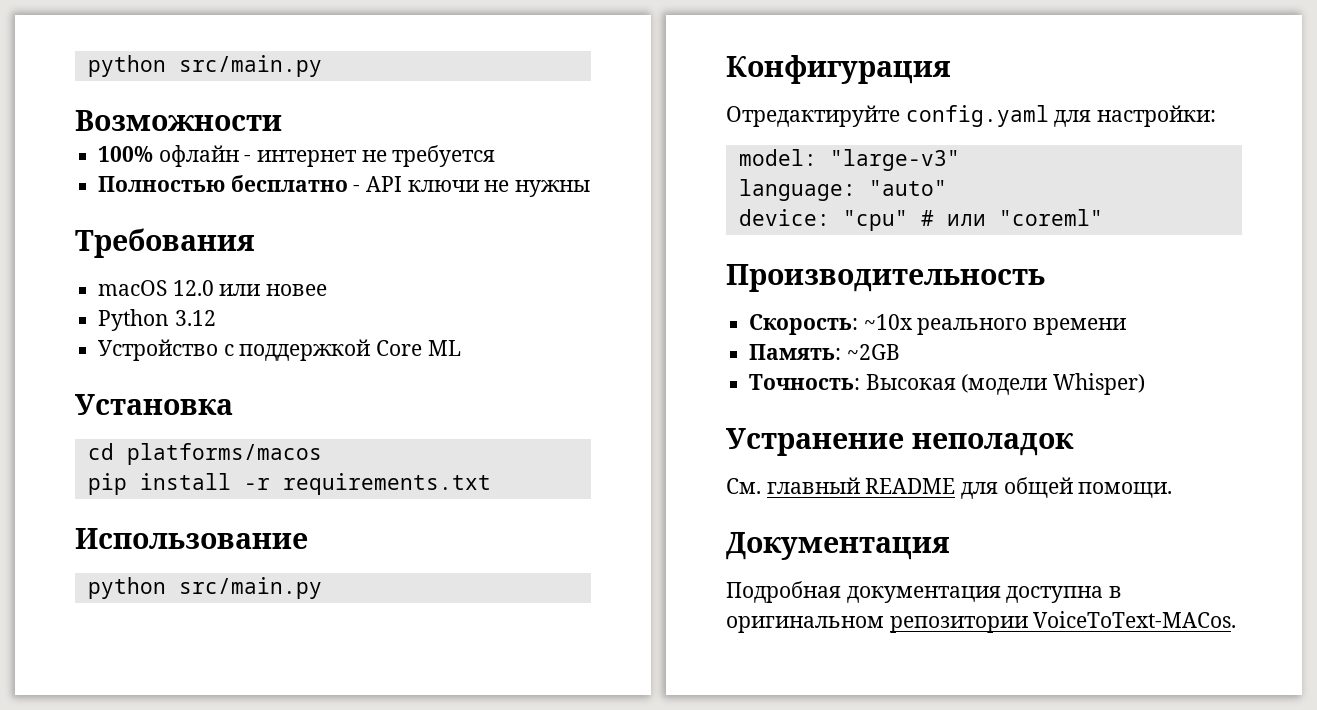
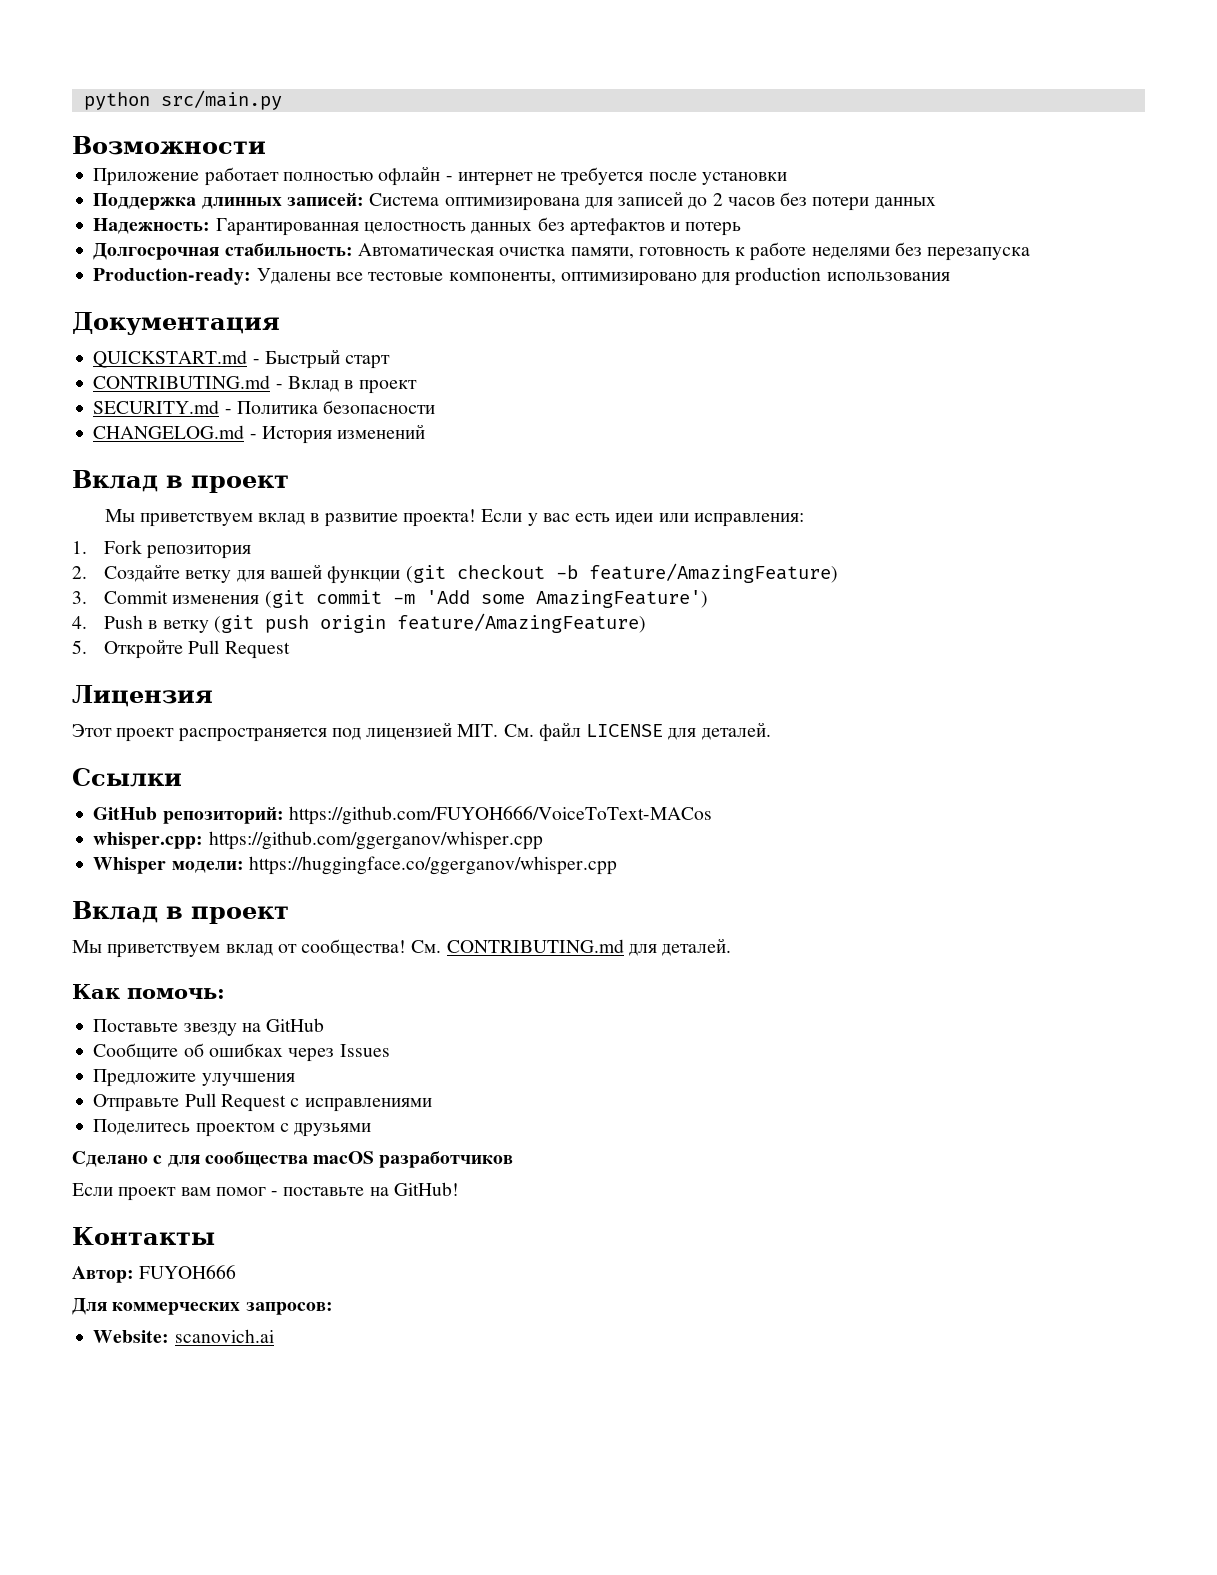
[98,146,154,162] 100% -> [93,167,373,186] Приложение работает полностью
[98,175,591,197] [75,228,254,258] [98,280,328,296] [98,309,216,331] [98,339,461,361] [75,394,233,415] [87,443,322,465] [87,473,491,495] [75,528,308,549] [87,577,322,599] [726,55,950,84] [726,105,1217,127] [738,149,960,171] [738,179,947,201] [738,209,1103,231] [726,264,1045,292] [749,314,1127,335] [749,344,900,360] [749,373,1146,395] [726,428,1074,456] [726,477,1173,499] [726,532,949,560] [726,581,1123,603] [726,611,1237,633] // Полностью бесплатно - API ключи не нужны // Требования // macOS 12.0 или новее // Python 3.12 // Устройство с поддержкой Core ML // Установка // cd platforms/macos // pip install -r requirements.txt // Использование // python src/main.py // Конфигурация // Отредактируйте config.yaml для настройки: // model: "large-v3" // language: "auto" // device: "cpu" # или "coreml" // Производительность // Скорость: ~10x реального времени // Память: ~2GB // Точность: Высокая (модели Whisper) // Устранение неполадок // См. главный README для общей помощи. // Документация // Подробная документация доступна в оригинальном репозитории VoiceToText-MACos. -> [648,172,787,185] [93,191,936,211] [93,217,742,236] [93,242,1031,261] [93,267,950,286] [72,312,280,335] [93,349,391,369] [93,375,417,394] [93,400,436,414] [93,424,426,444] [72,470,289,493] [104,509,804,527] [72,540,252,559] [72,563,838,584] [72,590,708,608] [72,613,646,633] [72,639,290,659] [72,685,213,707] [72,722,771,742] [72,768,182,787] [93,806,712,825] [93,831,543,850] [93,856,617,875] [72,901,289,924] [72,938,732,958] [72,984,225,999] [93,1018,325,1036] [93,1043,390,1062] [93,1069,295,1087] [93,1093,432,1112] [93,1119,372,1137] [72,1151,514,1168] [72,1182,459,1201] [72,1227,215,1245] [72,1265,237,1283] [72,1298,333,1315] [93,1329,274,1343] после установки // Поддержка длинных записей: Система оптимизирована для записей до 2 часов без потери данных // Надежность: Гарантированная целостность данных без артефактов и потерь // Долгосрочная стабильность: Автоматическая очистка памяти, готовность к работе неделями без перезапуска // Production-ready: Удалены все тестовые компоненты, оптимизировано для production использования // Документация // QUICKSTART.md - Быстрый старт // CONTRIBUTING.md - Вклад в проект // SECURITY.md - Политика безопасности // CHANGELOG.md - История изменений // Вклад в проект // Мы приветствуем вклад в развитие проекта! Если у вас есть идеи или исправления: // 1. Fork репозитория // 2. Создайте ветку для вашей функции (git checkout -b feature/AmazingFeature) // 3. Commit изменения (git commit -m 'Add some AmazingFeature') // 4. Push в ветку (git push origin feature/AmazingFeature) // 5. Откройте Pull Request // Лицензия // Этот проект распространяется под лицензией MIT. См. файл LICENSE для деталей. // Ссылки // GitHub репозиторий: https://github.com/FUYOH666/VoiceToText-MACos // whisper.cpp: https://github.com/ggerganov/whisper.cpp // Whisper модели: https://huggingface.co/ggerganov/whisper.cpp // Вклад в проект // Мы приветствуем вклад от сообщества! См. CONTRIBUTING.md для деталей. // Как помочь: // Поставьте звезду на GitHub // Сообщите об ошибках через Issues // Предложите улучшения // Отправьте Pull Request с исправлениями // Поделитесь проектом с друзьями // Сделано с для сообщества macOS разработчиков // Если проект вам помог - поставьте на GitHub! // Контакты // Автор: FUYOH666 // Для коммерческих запросов: // Website: scanovich.ai

